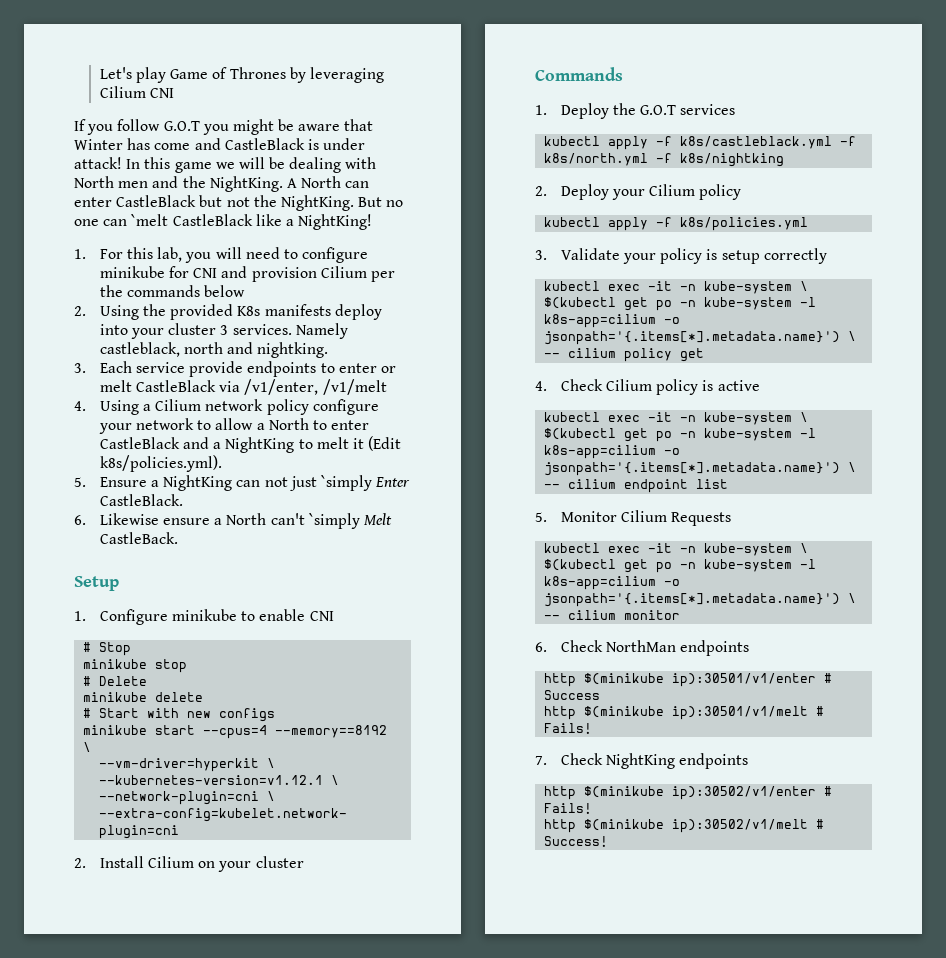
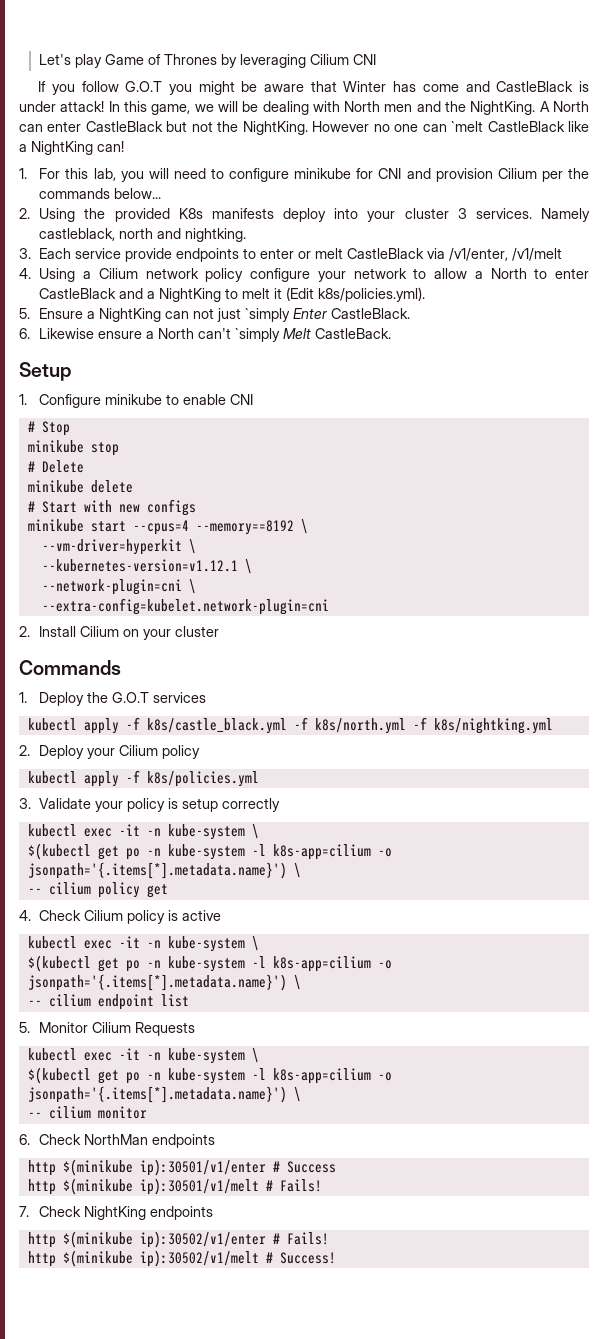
[174,162,212,173] game -> [151,104,191,115] game,
[358,197,383,207] But -> [312,121,370,132] However
[298,214,373,230] NightKing! -> [31,141,124,155] NightKing can!
[204,285,246,297] below -> [114,188,162,199] below...
[680,136,833,149] k8s/castleblack.yml -> [146,718,287,734] k8s/castle_black.yml
[680,153,785,167] k8s/nightking -> [433,718,553,734] k8s/nightking.yml

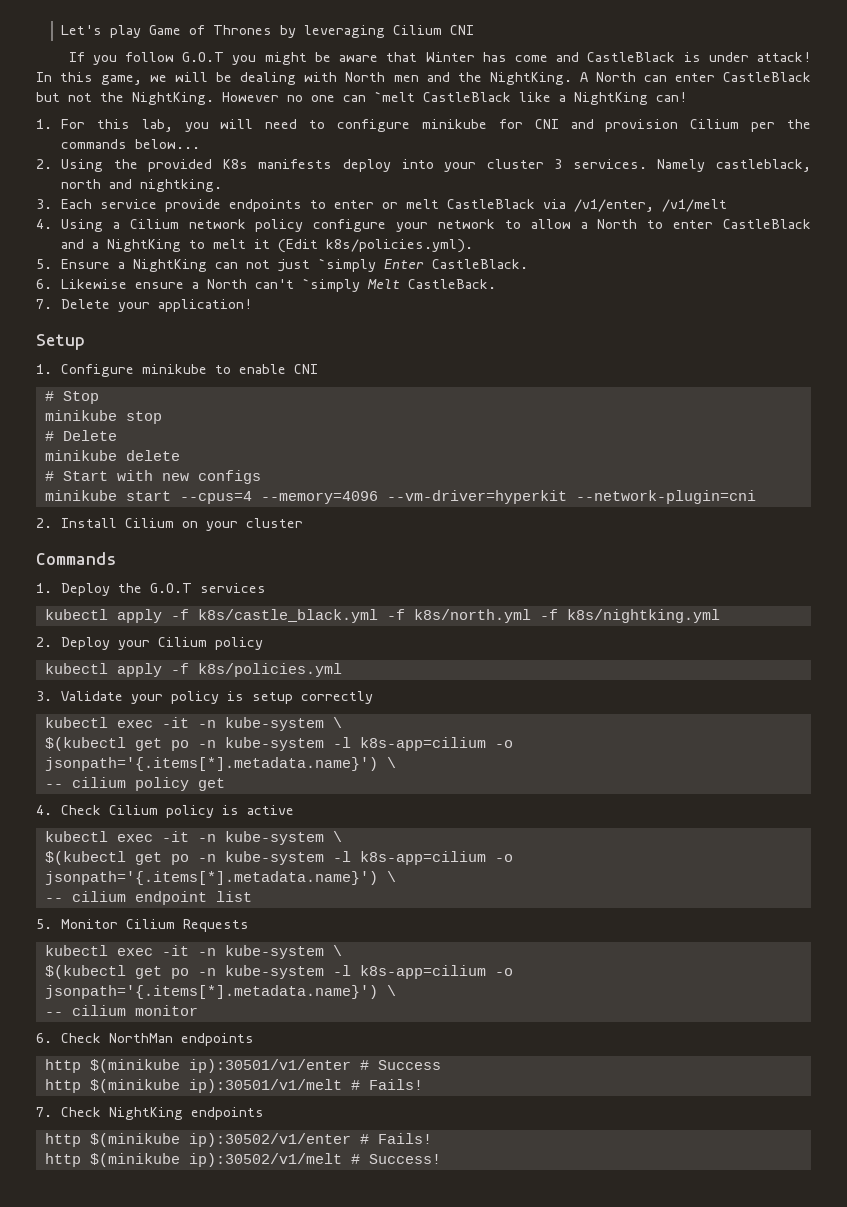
(392, 333) none -> [36,299,253,312] // 7. Delete your application!
[195,519,308,535] [41,539,196,555] [41,559,252,574] --memory==8192 \ // --vm-driver=hyperkit \ // --kubernetes-version=v1.12.1 \ // -> [260,490,567,504] --memory=4096 --vm-driver=hyperkit
[188,579,196,594] [41,598,329,615] \ // --extra-config=kubelet.network-plugin=cni -> (756, 497) none

